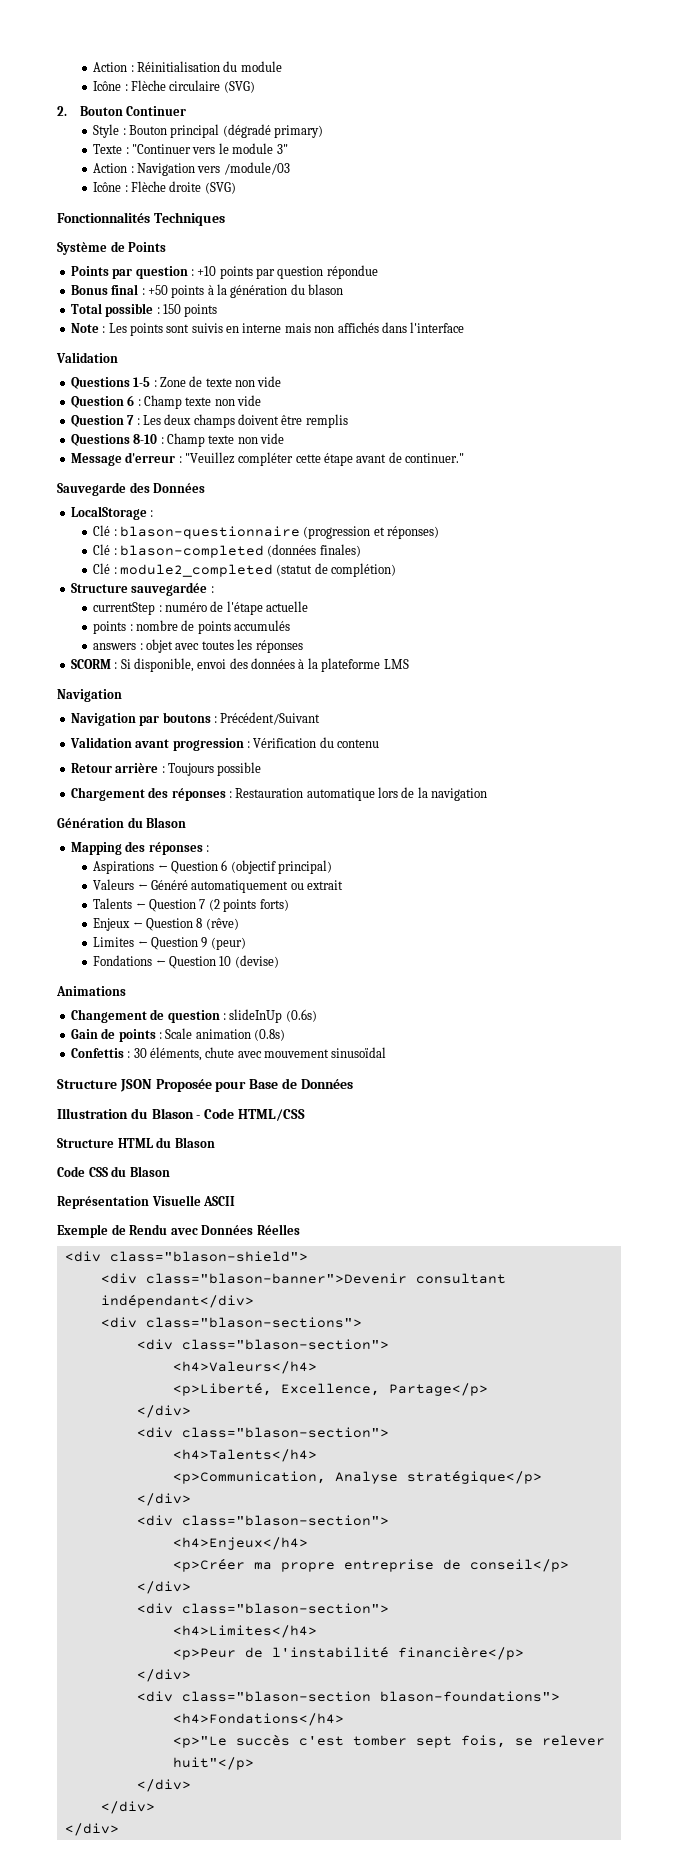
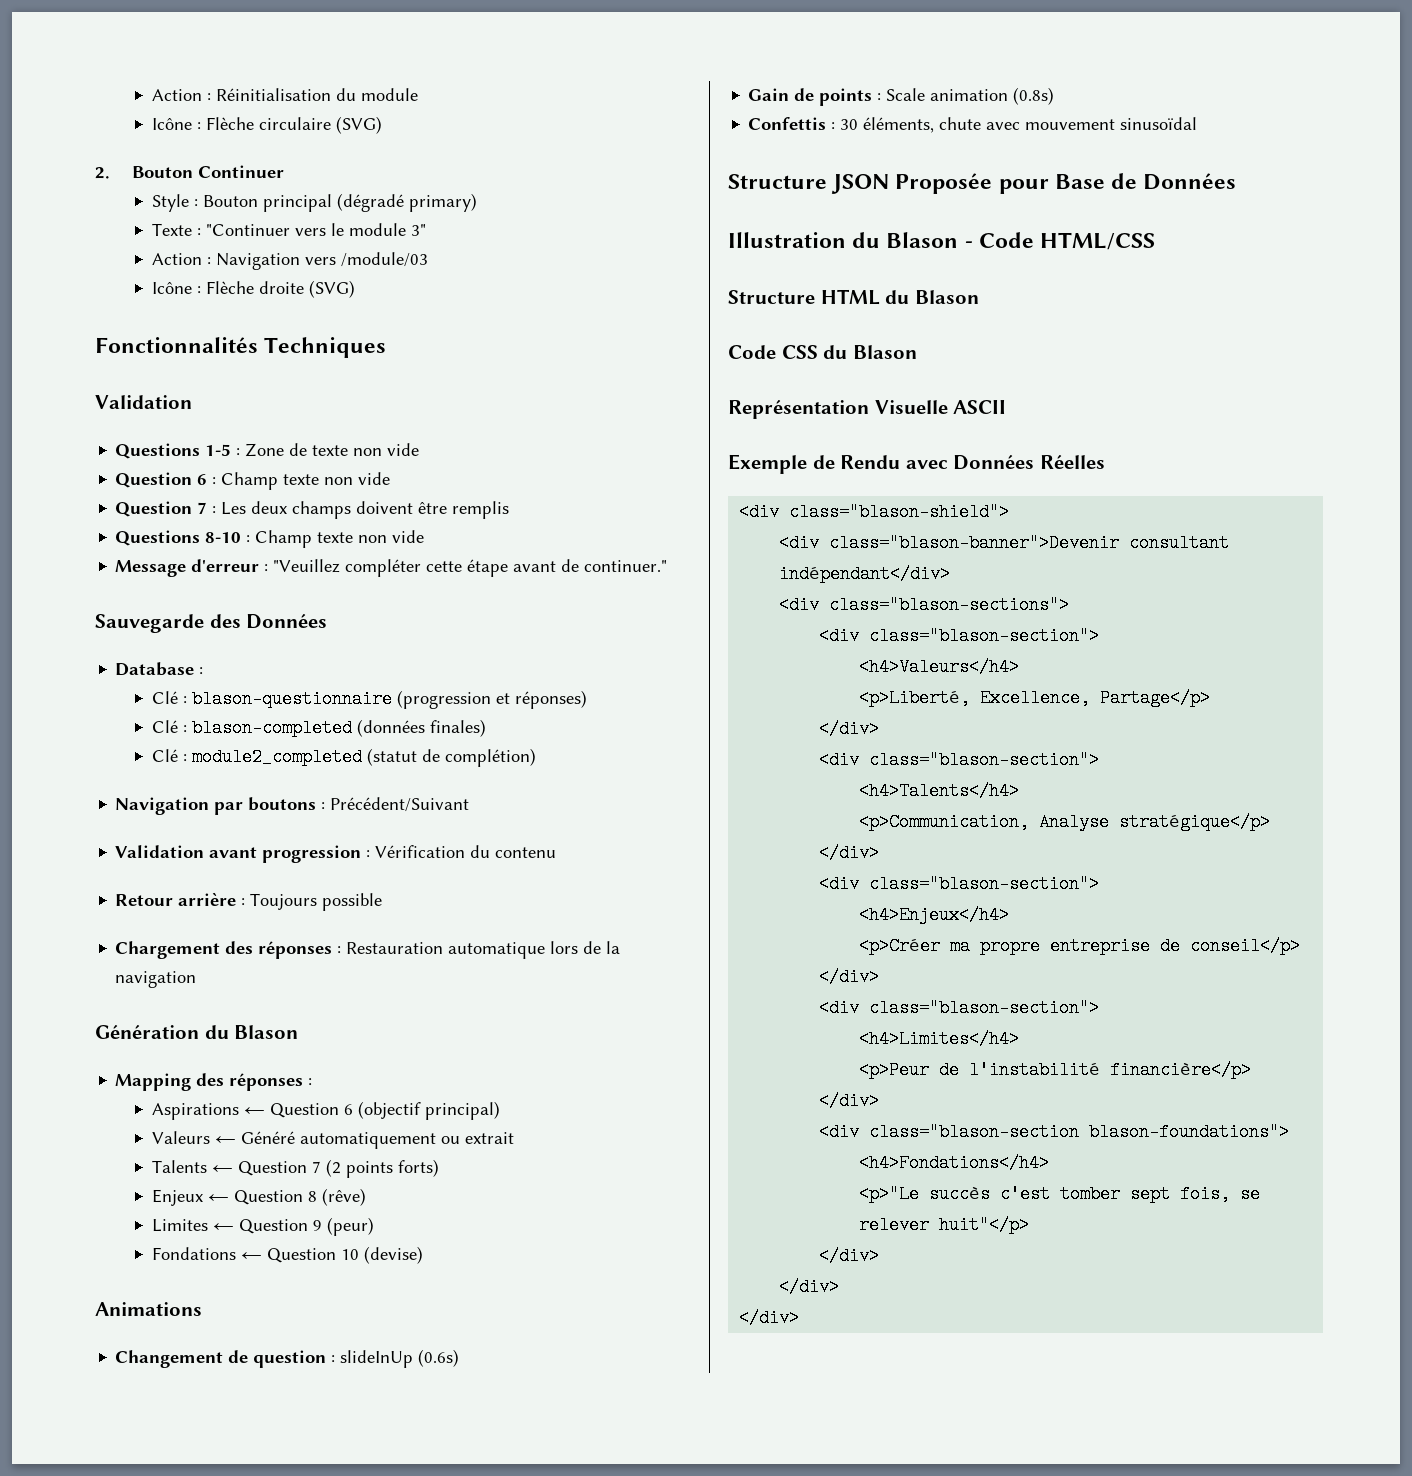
[57,241,167,255] [70,265,378,279] [70,284,344,298] [70,303,218,317] [70,322,465,336] // Système de Points // Points par question : +10 points par question répondue // Bonus final : +50 points à la génération du blason // Total possible : 150 points // Note : Les points sont suivis en interne mais non affichés dans l'interface -> (387, 347) none
[70,506,147,520] LocalStorage -> [115,662,195,676] Database
[70,582,214,596] [93,601,309,615] [93,620,291,634] [93,639,303,653] [70,658,409,672] [57,689,122,702] // Structure sauvegardée : // currentStep : numéro de l'étape actuelle // points : nombre de points accumulés // answers : objet avec toutes les réponses // SCORM : Si disponible, envoi des données à la plateforme LMS // Navigation -> (537, 757) none

